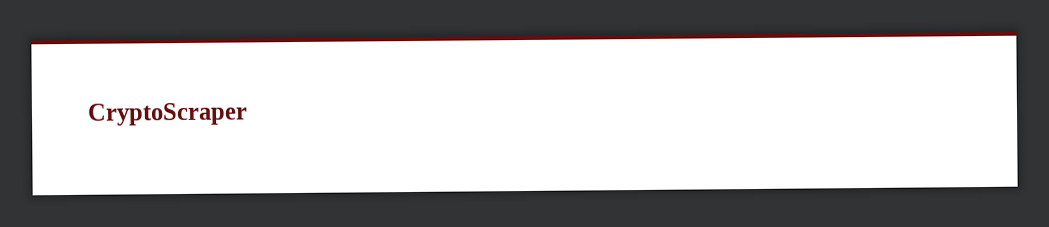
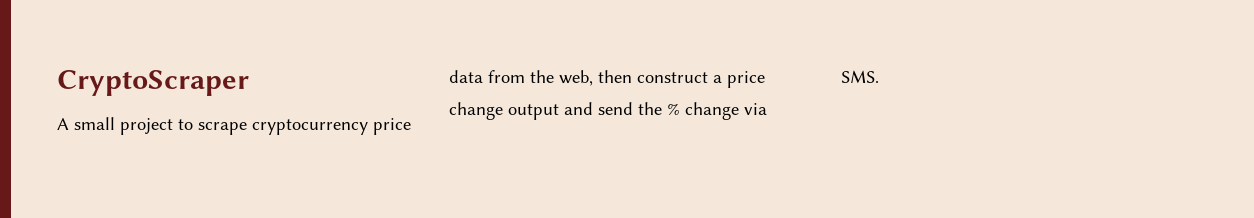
(248, 114) none -> [57,117,411,135] [449,70,765,88] [449,102,767,120] [841,70,879,83] // A small project to scrape cryptocurrency price data from the web, then construct a price change output and send the % change via SMS.

